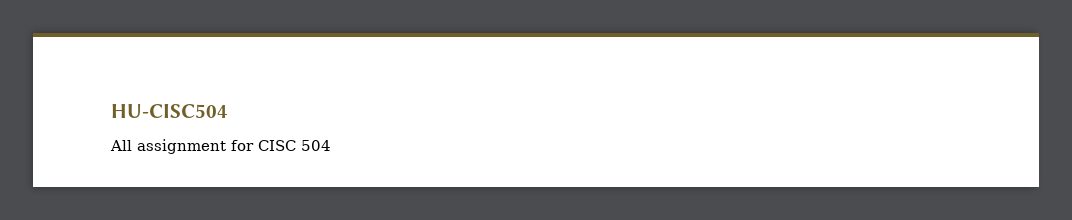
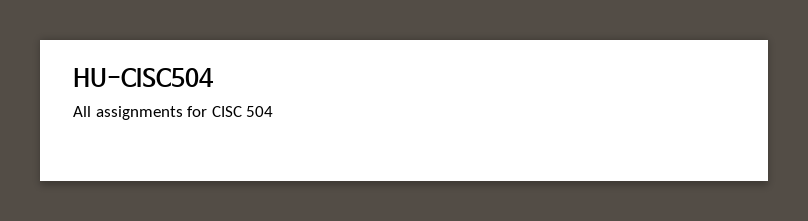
[137,139,226,154] assignment -> [95,106,183,120] assignments

